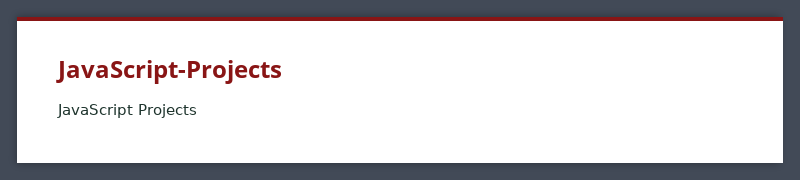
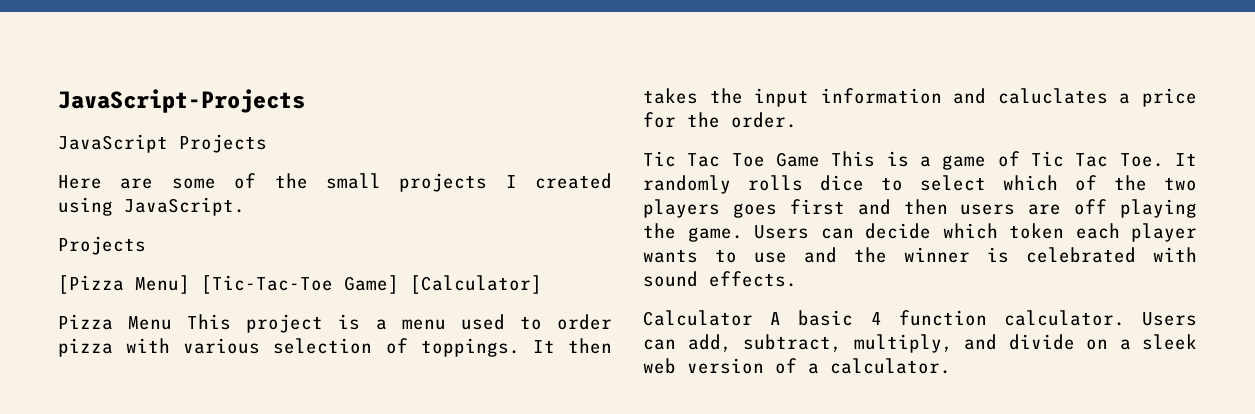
(197, 111) none -> [58,173,612,192] [58,197,245,216] [58,236,146,255] [58,275,542,294] [58,314,612,333] [58,338,613,357] [643,88,1197,107] [643,112,797,128] [643,151,1197,170] [643,175,1197,194] [643,199,1197,218] [643,223,1197,242] [643,247,1197,263] [643,271,797,287] [643,310,1197,326] [643,334,1197,353] [643,358,951,374] // Here are some of the small projects I created using JavaScript. // Projects // [Pizza Menu] [Tic-Tac-Toe Game] [Calculator] // Pizza Menu This project is a menu used to order pizza with various selection of toppings. It then takes the input information and caluclates a price for the order. // Tic Tac Toe Game This is a game of Tic Tac Toe. It randomly rolls dice to select which of the two players goes first and then users are off playing the game. Users can decide which token each player wants to use and the winner is celebrated with sound effects. // Calculator A basic 4 function calculator. Users can add, subtract, multiply, and divide on a sleek web version of a calculator.

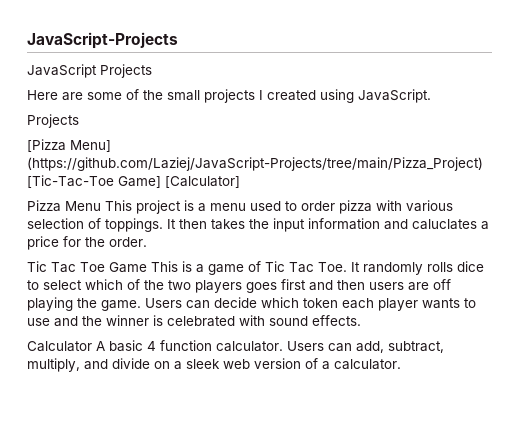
(190, 284) none -> [27,157,483,171] (https://github.com/Laziej/JavaScript-Projects/tree/main/Pizza_Project)

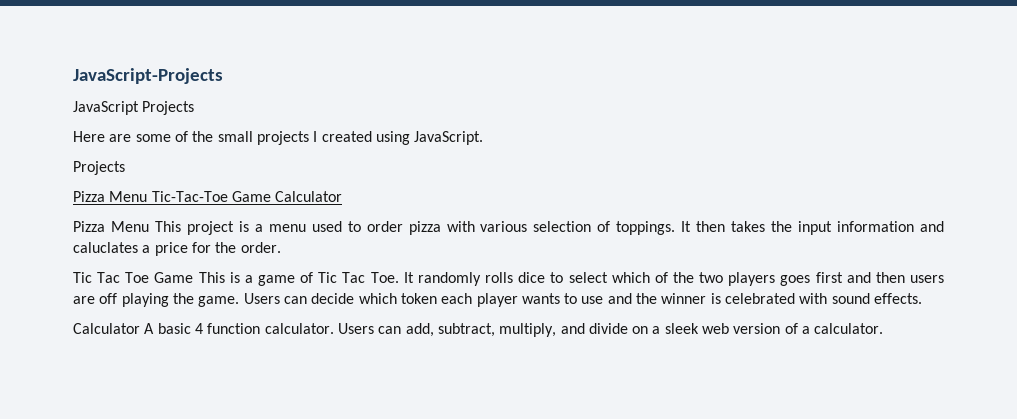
[27,139,111,152] [27,157,483,171] [27,175,240,188] [Pizza Menu] (https://github.com/Laziej/JavaScript-Projects/tree/main/Pizza_Project) [Tic-Tac-Toe Game] [Calculator] -> [73,191,343,202] Pizza Menu Tic-Tac-Toe Game Calculator

